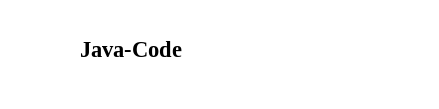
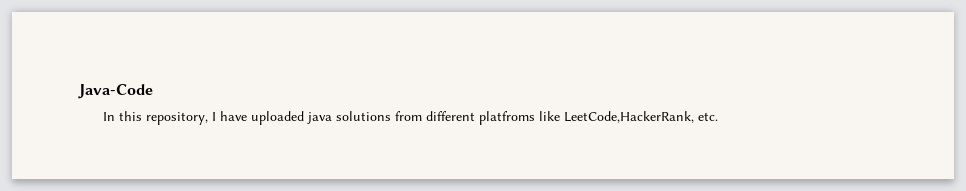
(182, 49) none -> [103,111,719,125] // In this repository, I have uploaded java solutions from different platfroms like LeetCode,HackerRank, etc.

